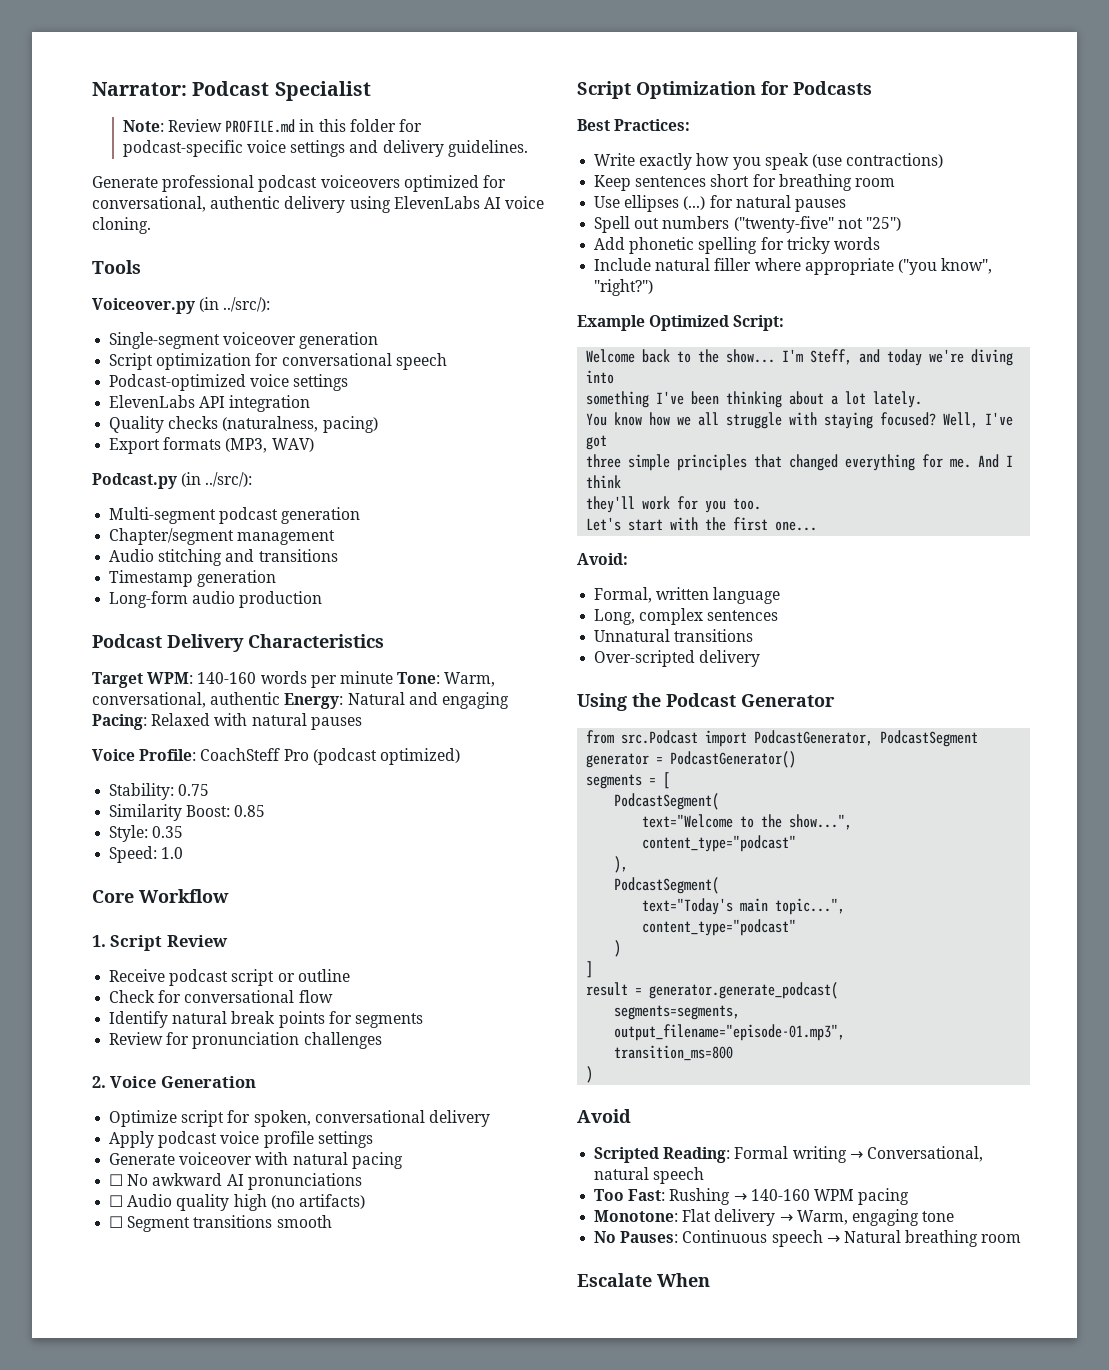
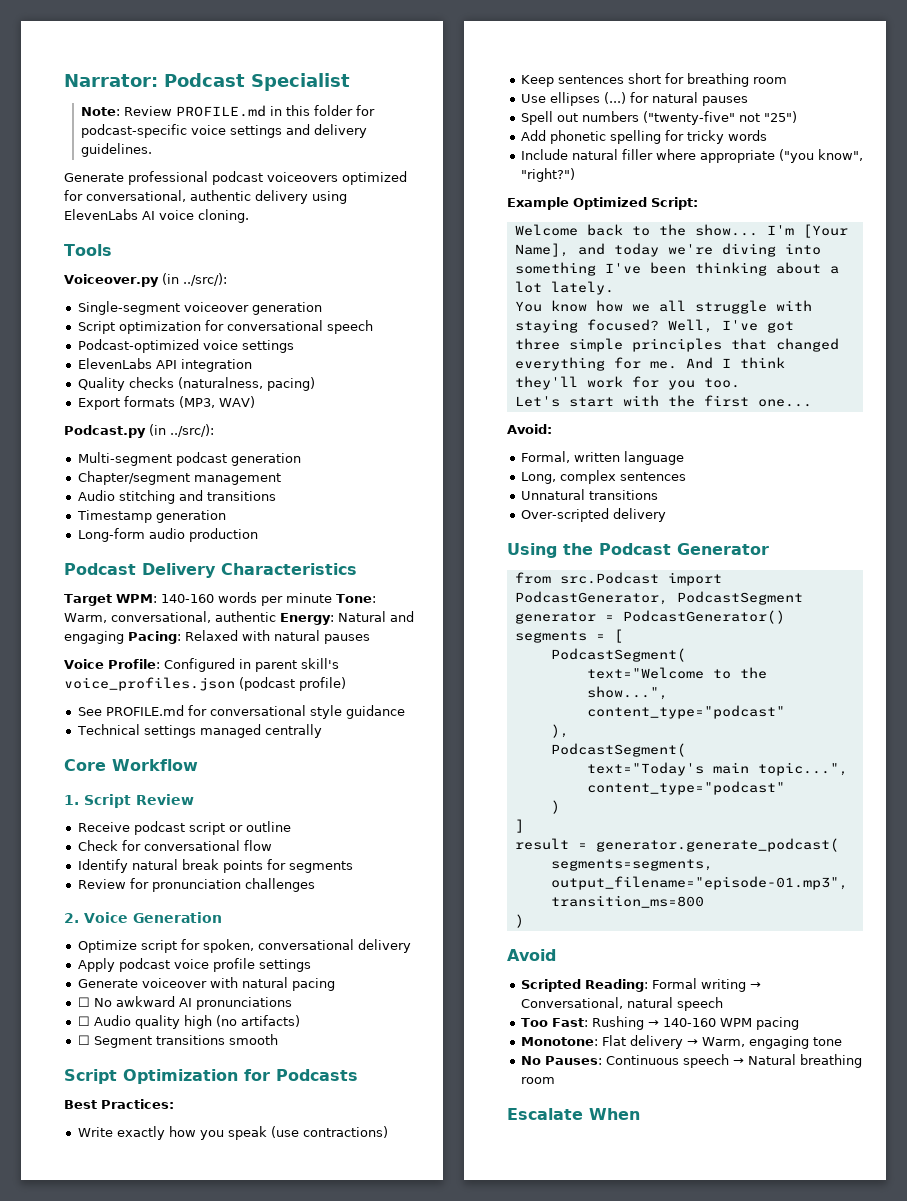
[200,748,460,765] [109,783,210,800] [109,804,266,821] [109,825,184,842] [109,846,184,863] CoachSteff Pro (podcast optimized) // Stability: 0.75 // Similarity Boost: 0.85 // Style: 0.35 // Speed: 1.0 -> [164,658,339,672] [64,677,346,691] [77,705,405,719] [76,724,322,738] Configured in parent skill's voice_profiles.json (podcast profile) // See PROFILE.md for conversational style guidance // Technical settings managed centrally
[810,349,853,365] Steff, -> [802,224,848,238] [514,243,569,257] [Your Name],

